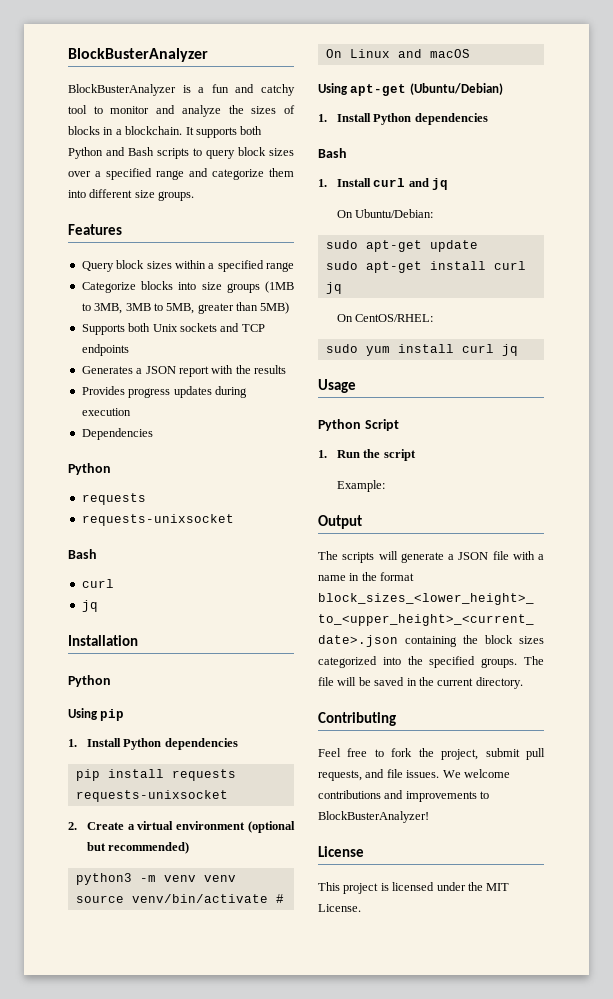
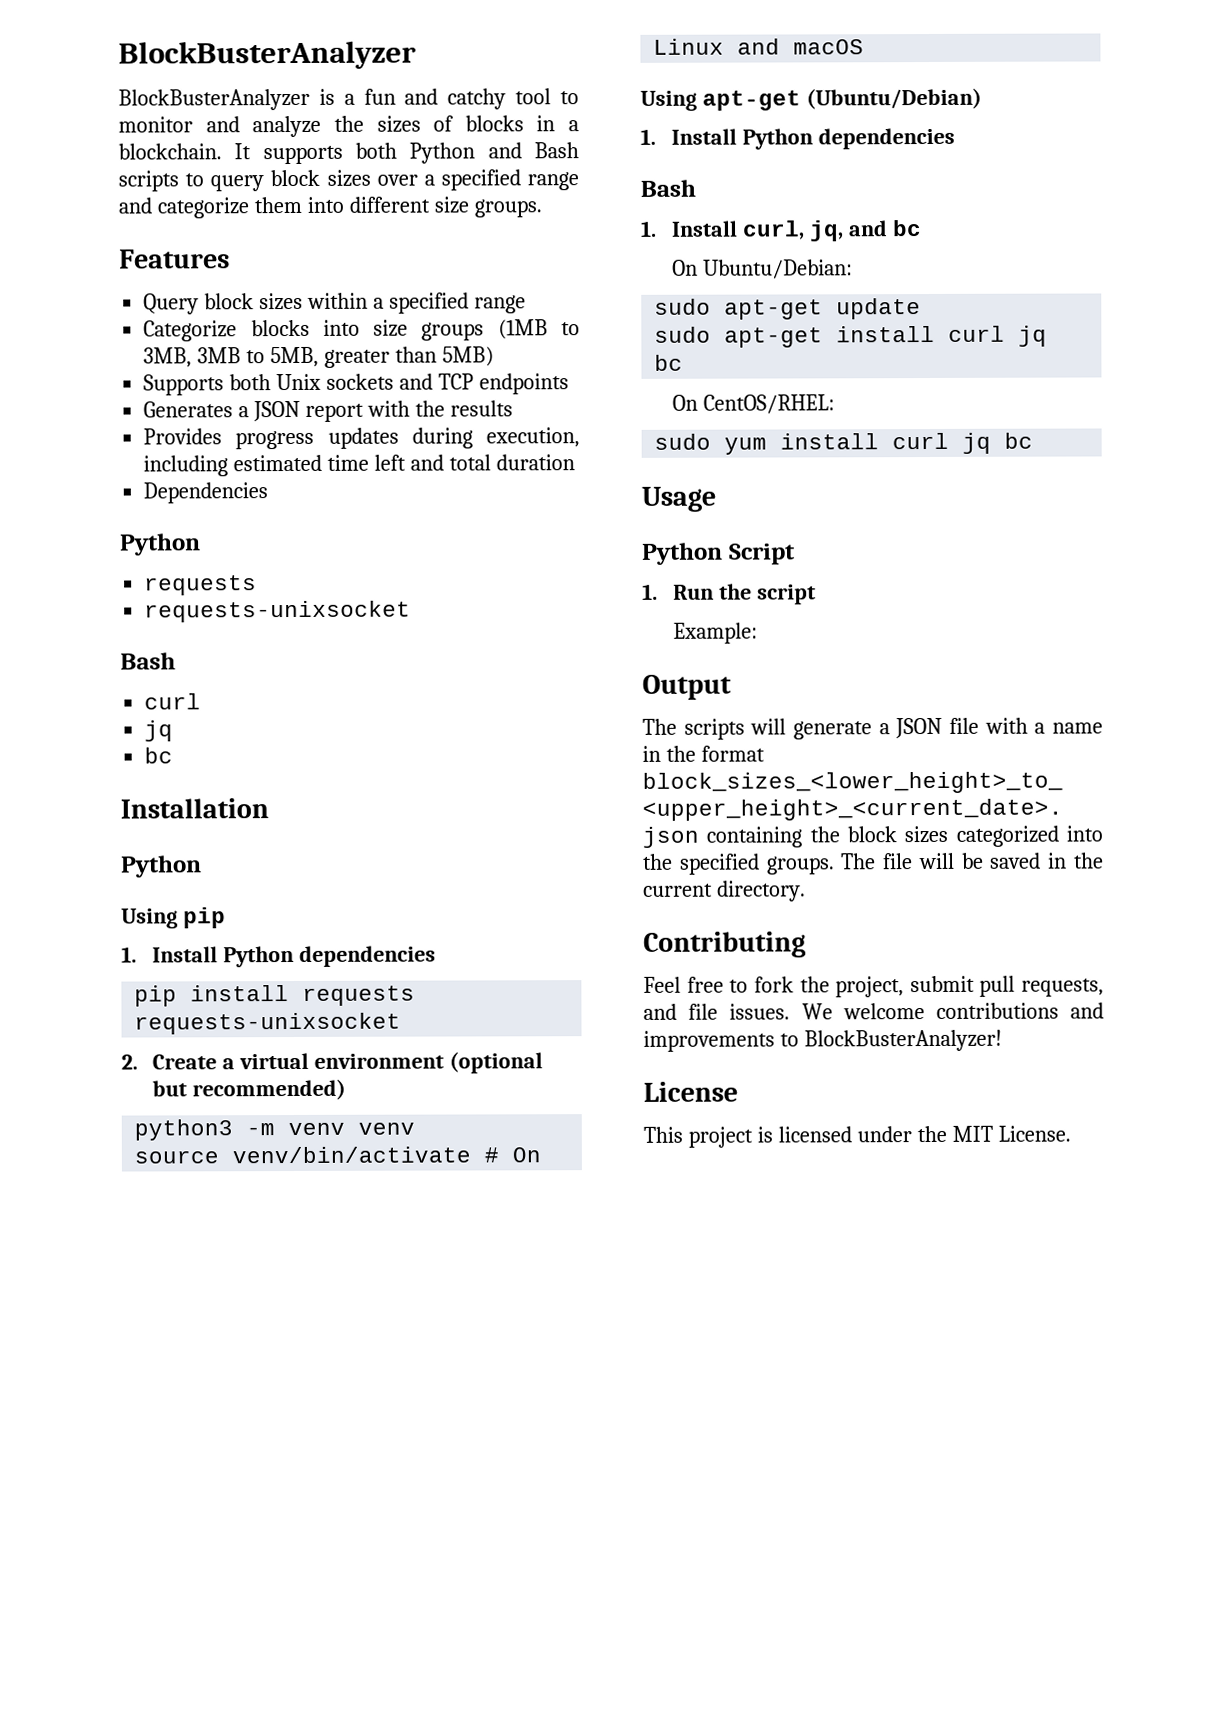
[81,408,131,416] execution -> [486,427,580,448] [143,454,575,477] execution, including estimated time left and total duration
(98, 606) none -> [144,747,174,764] // bc
[373,178,449,190] curl and jq -> [741,220,922,242] curl, jq, and bc
(342, 288) none -> [654,354,684,371] bc
(518, 350) none -> [1004,432,1034,449] bc

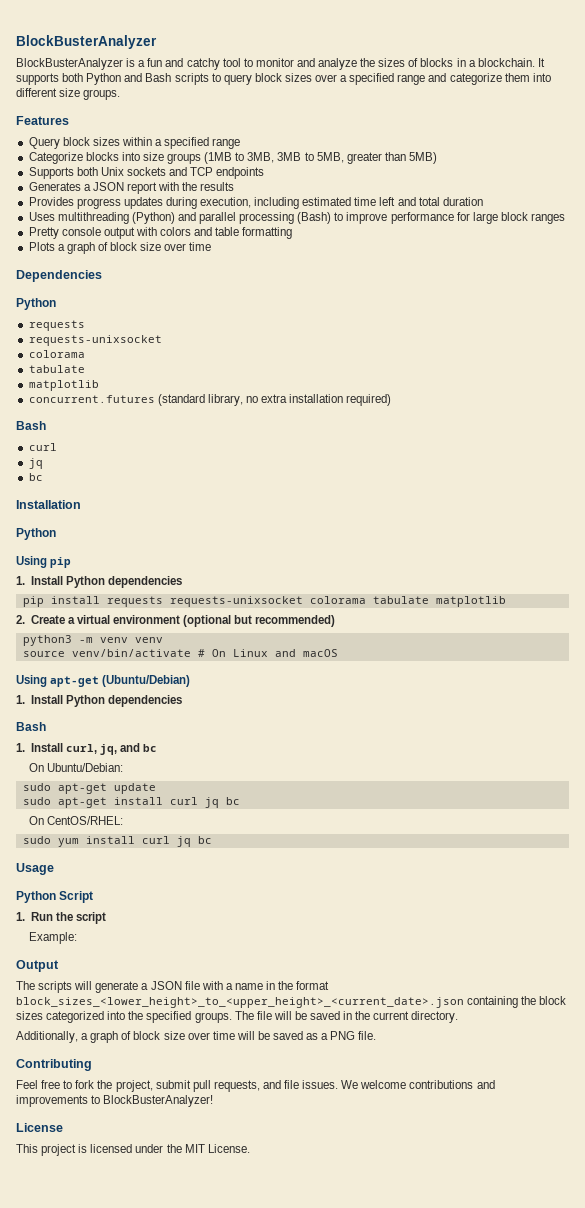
[143,482,269,504] [119,533,201,556] [144,575,258,596] [144,600,412,623] Dependencies // Python // requests // requests-unixsocket -> [28,212,566,224] [28,227,293,239] [28,242,212,254] [16,270,102,282] [16,298,56,310] [28,320,85,331] [28,335,162,346] [28,350,85,358] [28,365,85,373] [28,380,99,391] [28,394,392,406] Uses multithreading (Python) and parallel processing (Bash) to improve performance for large block ranges // Pretty console output with colors and table formatting // Plots a graph of block size over time // Dependencies // Python // requests // requests-unixsocket // colorama // tabulate // matplotlib // concurrent.futures (standard library, no extra installation required)
(402, 1023) none -> [309,596,506,607] colorama tabulate matplotlib
(806, 891) none -> [16,1031,377,1043] // Additionally, a graph of block size over time will be saved as a PNG file.

